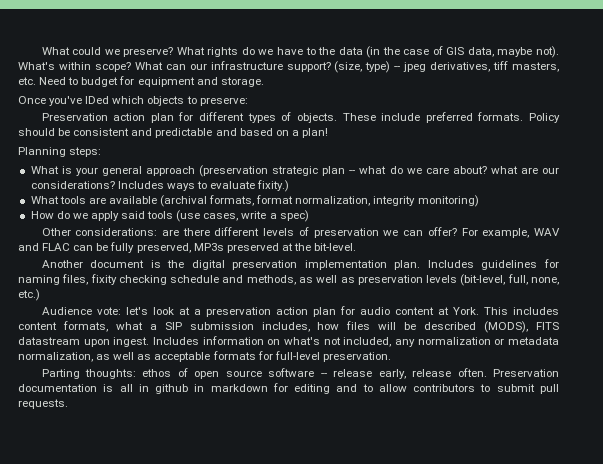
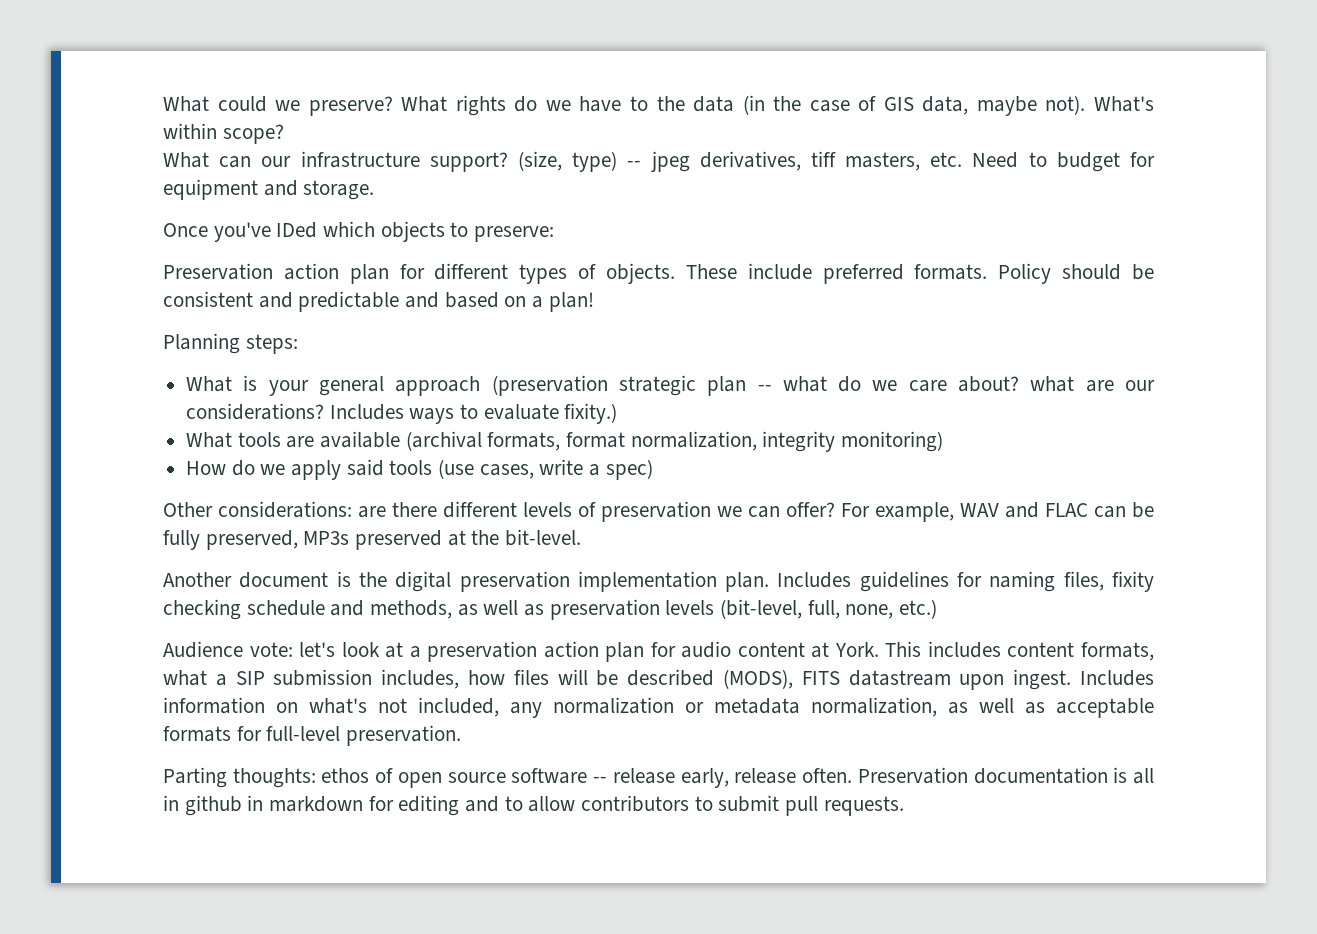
(131, 67) none -> (284, 134) //

